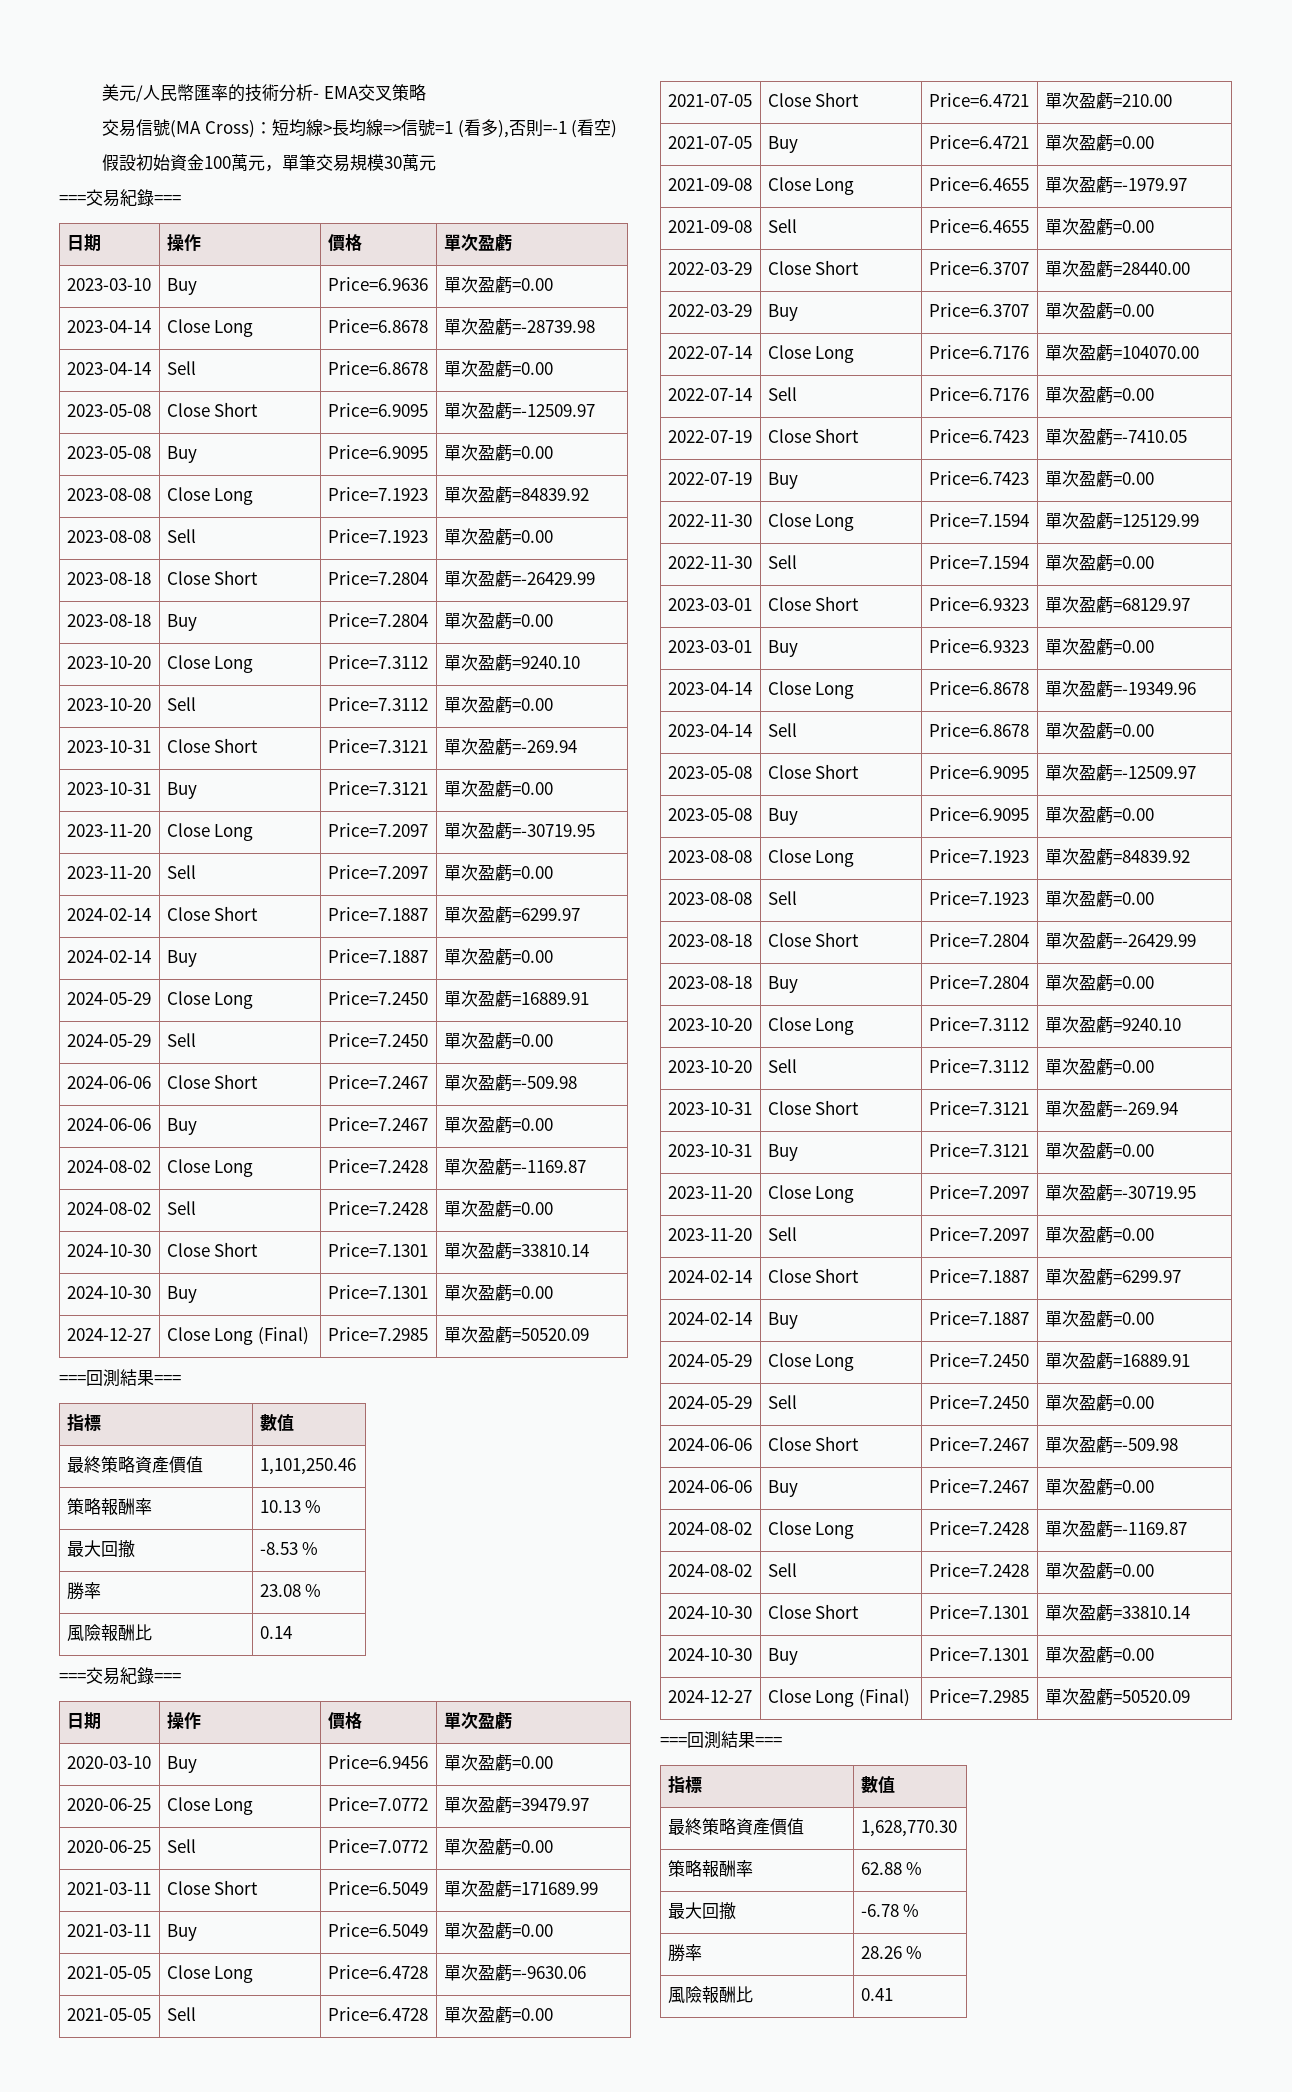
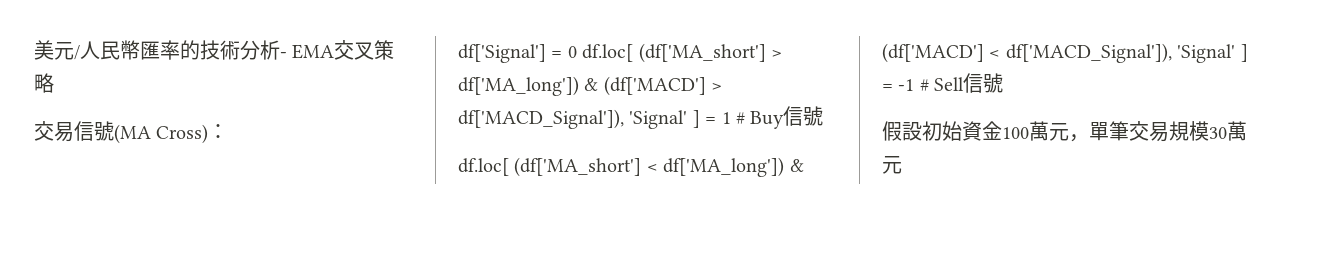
[271,119,618,138] 短均線>長均線=>信號=1 (看多),否則=-1 (看空) -> [458,43,782,63] [458,76,723,96] [458,106,824,129] [458,157,804,177] [882,43,1248,63] [882,73,1004,93] // df['Signal'] = 0 df.loc[ (df['MA_short'] > df['MA_long']) & (df['MACD'] > df['MACD_Signal']), 'Signal' ] = 1 # Buy信號 // df.loc[ (df['MA_short'] < df['MA_long']) & (df['MACD'] < df['MACD_Signal']), 'Signal' ] = -1 # Sell信號
[59,189,181,207] [66,234,101,251] [166,234,201,252] [327,234,362,251] [443,234,512,252] [66,278,151,291] [166,278,197,295] [327,277,428,291] [443,276,553,294] [66,320,151,333] [166,319,254,337] [327,319,428,333] [443,318,595,336] [66,362,151,375] [166,361,196,375] [327,361,428,375] [443,360,553,378] [66,404,151,417] [166,402,259,417] [327,403,428,417] [443,402,595,420] [66,446,151,459] [166,446,197,463] [327,445,428,459] [443,444,553,462] [66,488,151,501] [166,487,254,505] [327,487,428,501] [443,486,589,504] [66,530,151,543] [166,529,196,543] [327,529,428,543] [443,528,553,546] [66,572,151,585] [166,570,259,585] [327,571,428,585] [443,570,595,588] [66,614,151,627] [166,614,197,631] [327,613,428,627] [443,612,553,630] [66,656,151,669] [166,655,254,673] [327,655,428,669] [443,654,580,672] [66,698,151,711] [166,697,196,711] [327,697,428,711] [443,696,553,714] [66,740,151,753] [166,738,259,753] [327,739,428,753] [443,738,577,756] [66,782,151,795] [166,782,197,799] [327,781,428,795] [443,780,553,798] [66,824,151,837] [166,823,254,841] [327,823,428,837] [443,822,595,840] [66,866,151,879] [166,865,196,879] [327,865,428,879] [443,864,553,882] [66,908,151,921] [166,906,259,921] [327,907,428,921] [443,906,580,924] [66,950,151,963] [166,950,197,967] [327,949,428,963] [443,948,553,966] [66,992,151,1005] [166,991,254,1009] [327,991,428,1005] [443,990,589,1008] [66,1034,151,1047] [166,1033,196,1047] [327,1033,428,1047] [443,1032,553,1050] [66,1076,151,1089] [166,1074,259,1089] [327,1075,428,1089] [443,1074,577,1092] [66,1118,151,1131] [166,1118,197,1135] [327,1117,428,1131] [443,1116,553,1134] [66,1160,151,1173] [166,1159,254,1177] [327,1159,428,1173] [443,1158,586,1176] [66,1202,151,1215] [166,1201,196,1215] [327,1201,428,1215] [443,1200,553,1218] [66,1244,151,1257] [166,1242,259,1257] [327,1243,428,1257] [443,1242,589,1260] [66,1286,151,1299] [166,1286,197,1303] [327,1285,428,1299] [443,1284,553,1302] [66,1328,151,1341] [166,1327,309,1345] [327,1327,428,1341] [443,1326,589,1344] [59,1369,181,1387] [66,1414,101,1431] [259,1414,294,1432] [66,1456,203,1473] [259,1458,356,1475] [66,1498,152,1515] [259,1500,322,1513] [66,1540,135,1558] [259,1542,319,1555] [66,1582,101,1600] [259,1584,322,1597] [66,1624,152,1642] [259,1626,292,1639] [59,1667,181,1685] [66,1712,101,1729] [166,1712,201,1730] [327,1712,362,1729] [443,1712,512,1730] [66,1756,151,1769] [166,1756,197,1773] [327,1755,428,1769] [443,1754,553,1772] [66,1798,151,1811] [166,1797,254,1815] [327,1797,428,1811] [443,1796,589,1814] [66,1840,151,1853] [166,1839,196,1853] [327,1839,428,1853] [443,1838,553,1856] [66,1882,151,1895] [166,1880,259,1895] [327,1881,428,1895] [443,1880,598,1898] [66,1924,151,1937] [166,1924,197,1941] [327,1923,428,1937] [443,1922,553,1940] [66,1966,151,1979] [166,1965,254,1983] [327,1965,428,1979] [443,1964,586,1982] [66,2008,151,2021] [166,2007,196,2021] [327,2007,428,2021] [443,2006,553,2024] [667,94,752,107] [767,92,860,107] [928,93,1029,107] [1044,92,1172,110] [667,136,752,149] [767,136,798,153] [928,135,1029,149] [1044,134,1154,152] [667,178,752,191] [767,177,855,195] [928,177,1029,191] [1044,176,1187,194] [667,220,752,233] [767,219,797,233] [928,219,1029,233] [1044,218,1154,236] [667,262,752,275] [767,260,860,275] [928,261,1029,275] [1044,260,1190,278] [667,304,752,317] [767,304,798,321] [928,303,1029,317] [1044,302,1154,320] [667,346,752,359] [767,345,855,363] [928,345,1029,359] [1044,344,1199,362] [667,388,752,401] [767,387,797,401] [928,387,1029,401] [1044,386,1154,404] [667,430,752,443] [767,428,860,443] [928,429,1029,443] [1044,428,1187,446] [667,472,752,485] [767,472,798,489] [928,471,1029,485] [1044,470,1154,488] [667,514,752,527] [767,513,855,531] [928,513,1029,527] [1044,512,1199,530] [667,556,752,569] [767,555,797,569] [928,555,1029,569] [1044,554,1154,572] [667,598,752,611] [767,596,860,611] [928,597,1029,611] [1044,596,1190,614] [667,640,752,653] [767,640,798,657] [928,639,1029,653] [1044,638,1154,656] [667,682,752,695] [767,681,855,699] [928,681,1029,695] [1044,680,1196,698] [667,724,752,737] [767,723,797,737] [928,723,1029,737] [1044,722,1154,740] [667,766,752,779] [767,764,860,779] [928,765,1029,779] [1044,764,1196,782] [667,808,752,821] [767,808,798,825] [928,807,1029,821] [1044,806,1154,824] [667,850,752,863] [767,849,855,867] [928,849,1029,863] [1044,848,1190,866] [667,892,752,905] [767,891,797,905] [928,891,1029,905] [1044,890,1154,908] [667,934,752,947] [767,932,860,947] [928,933,1029,947] [1044,932,1196,950] [667,976,752,989] [767,976,798,993] [928,975,1029,989] [1044,974,1154,992] [667,1018,752,1031] [767,1017,855,1035] [928,1017,1029,1031] [1044,1016,1181,1034] [667,1060,752,1073] [767,1059,797,1073] [928,1059,1029,1073] [1044,1058,1154,1076] [667,1102,752,1115] [767,1100,860,1115] [928,1101,1029,1115] [1044,1100,1178,1118] [667,1144,752,1157] [767,1144,798,1161] [928,1143,1029,1157] [1044,1142,1154,1160] [667,1186,752,1199] [767,1185,855,1203] [928,1185,1029,1199] [1044,1184,1196,1202] [667,1228,752,1241] [767,1227,797,1241] [928,1227,1029,1241] [1044,1226,1154,1244] [667,1270,752,1283] [767,1268,860,1283] [928,1269,1029,1283] [1044,1268,1181,1286] [667,1312,752,1325] [767,1312,798,1329] [928,1311,1029,1325] [1044,1310,1154,1328] [667,1354,752,1367] [767,1353,855,1371] [928,1353,1029,1367] [1044,1352,1190,1370] [667,1396,752,1409] [767,1395,797,1409] [928,1395,1029,1409] [1044,1394,1154,1412] [667,1438,752,1451] [767,1436,860,1451] [928,1437,1029,1451] [1044,1436,1178,1454] [667,1480,752,1493] [767,1480,798,1497] [928,1479,1029,1493] [1044,1478,1154,1496] [667,1522,752,1535] [767,1521,855,1539] [928,1521,1029,1535] [1044,1520,1187,1538] [667,1564,752,1577] [767,1563,797,1577] [928,1563,1029,1577] [1044,1562,1154,1580] [667,1606,752,1619] [767,1604,860,1619] [928,1605,1029,1619] [1044,1604,1190,1622] [667,1648,752,1661] [767,1648,798,1665] [928,1647,1029,1661] [1044,1646,1154,1664] [667,1690,752,1703] [767,1689,910,1707] [928,1689,1029,1703] [1044,1688,1190,1706] [660,1731,782,1749] [667,1776,702,1793] [860,1776,895,1794] [667,1818,804,1835] [860,1820,957,1837] [667,1860,753,1877] [860,1862,923,1875] [667,1902,736,1920] [860,1904,920,1917] [667,1944,702,1962] [860,1946,923,1959] [667,1986,753,2004] [860,1988,893,2001] // ===交易紀錄=== // 日期 | 操作 | 價格 | 單次盈虧 // 2023-03-10 | Buy | Price=6.9636 | 單次盈虧=0.00 // 2023-04-14 | Close Long | Price=6.8678 | 單次盈虧=-28739.98 // 2023-04-14 | Sell | Price=6.8678 | 單次盈虧=0.00 // 2023-05-08 | Close Short | Price=6.9095 | 單次盈虧=-12509.97 // 2023-05-08 | Buy | Price=6.9095 | 單次盈虧=0.00 // 2023-08-08 | Close Long | Price=7.1923 | 單次盈虧=84839.92 // 2023-08-08 | Sell | Price=7.1923 | 單次盈虧=0.00 // 2023-08-18 | Close Short | Price=7.2804 | 單次盈虧=-26429.99 // 2023-08-18 | Buy | Price=7.2804 | 單次盈虧=0.00 // 2023-10-20 | Close Long | Price=7.3112 | 單次盈虧=9240.10 // 2023-10-20 | Sell | Price=7.3112 | 單次盈虧=0.00 // 2023-10-31 | Close Short | Price=7.3121 | 單次盈虧=-269.94 // 2023-10-31 | Buy | Price=7.3121 | 單次盈虧=0.00 // 2023-11-20 | Close Long | Price=7.2097 | 單次盈虧=-30719.95 // 2023-11-20 | Sell | Price=7.2097 | 單次盈虧=0.00 // 2024-02-14 | Close Short | Price=7.1887 | 單次盈虧=6299.97 // 2024-02-14 | Buy | Price=7.1887 | 單次盈虧=0.00 // 2024-05-29 | Close Long | Price=7.2450 | 單次盈虧=16889.91 // 2024-05-29 | Sell | Price=7.2450 | 單次盈虧=0.00 // 2024-06-06 | Close Short | Price=7.2467 | 單次盈虧=-509.98 // 2024-06-06 | Buy | Price=7.2467 | 單次盈虧=0.00 // 2024-08-02 | Close Long | Price=7.2428 | 單次盈虧=-1169.87 // 2024-08-02 | Sell | Price=7.2428 | 單次盈虧=0.00 // 2024-10-30 | Close Short | Price=7.1301 | 單次盈虧=33810.14 // 2024-10-30 | Buy | Price=7.1301 | 單次盈虧=0.00 // 2024-12-27 | Close Long (Final) | Price=7.2985 | 單次盈虧=50520.09 // ===回測結果=== // 指標 | 數值 // 最終策略資產價值 | 1,101,250.46 // 策略報酬率 | 10.13 % // 最大回撤 | -8.53 % // 勝率 | 23.08 % // 風險報酬比 | 0.14 // ===交易紀錄=== // 日期 | 操作 | 價格 | 單次盈虧 // 2020-03-10 | Buy | Price=6.9456 | 單次盈虧=0.00 // 2020-06-25 | Close Long | Price=7.0772 | 單次盈虧=39479.97 // 2020-06-25 | Sell | Price=7.0772 | 單次盈虧=0.00 // 2021-03-11 | Close Short | Price=6.5049 | 單次盈虧=171689.99 // 2021-03-11 | Buy | Price=6.5049 | 單次盈虧=0.00 // 2021-05-05 | Close Long | Price=6.4728 | 單次盈虧=-9630.06 // 2021-05-05 | Sell | Price=6.4728 | 單次盈虧=0.00 // 2021-07-05 | Close Short | Price=6.4721 | 單次盈虧=210.00 // 2021-07-05 | Buy | Price=6.4721 | 單次盈虧=0.00 // 2021-09-08 | Close Long | Price=6.4655 | 單次盈虧=-1979.97 // 2021-09-08 | Sell | Price=6.4655 | 單次盈虧=0.00 // 2022-03-29 | Close Short | Price=6.3707 | 單次盈虧=28440.00 // 2022-03-29 | Buy | Price=6.3707 | 單次盈虧=0.00 // 2022-07-14 | Close Long | Price=6.7176 | 單次盈虧=104070.00 // 2022-07-14 | Sell | Price=6.7176 | 單次盈虧=0.00 // 2022-07-19 | Close Short | Price=6.7423 | 單次盈虧=-7410.05 // 2022-07-19 | Buy | Price=6.7423 | 單次盈虧=0.00 // 2022-11-30 | Close Long | Price=7.1594 | 單次盈虧=125129.99 // 2022-11-30 | Sell | Price=7.1594 | 單次盈虧=0.00 // 2023-03-01 | Close Short | Price=6.9323 | 單次盈虧=68129.97 // 2023-03-01 | Buy | Price=6.9323 | 單次盈虧=0.00 // 2023-04-14 | Close Long | Price=6.8678 | 單次盈虧=-19349.96 // 2023-04-14 | Sell | Price=6.8678 | 單次盈虧=0.00 // 2023-05-08 | Close Short | Price=6.9095 | 單次盈虧=-12509.97 // 2023-05-08 | Buy | Price=6.9095 | 單次盈虧=0.00 // 2023-08-08 | Close Long | Price=7.1923 | 單次盈虧=84839.92 // 2023-08-08 | Sell | Price=7.1923 | 單次盈虧=0.00 // 2023-08-18 | Close Short | Price=7.2804 | 單次盈虧=-26429.99 // 2023-08-18 | Buy | Price=7.2804 | 單次盈虧=0.00 // 2023-10-20 | Close Long | Price=7.3112 | 單次盈虧=9240.10 // 2023-10-20 | Sell | Price=7.3112 | 單次盈虧=0.00 // 2023-10-31 | Close Short | Price=7.3121 | 單次盈虧=-269.94 // 2023-10-31 | Buy | Price=7.3121 | 單次盈虧=0.00 // 2023-11-20 | Close Long | Price=7.2097 | 單次盈虧=-30719.95 // 2023-11-20 | Sell | Price=7.2097 | 單次盈虧=0.00 // 2024-02-14 | Close Short | Price=7.1887 | 單次盈虧=6299.97 // 2024-02-14 | Buy | Price=7.1887 | 單次盈虧=0.00 // 2024-05-29 | Close Long | Price=7.2450 | 單次盈虧=16889.91 // 2024-05-29 | Sell | Price=7.2450 | 單次盈虧=0.00 // 2024-06-06 | Close Short | Price=7.2467 | 單次盈虧=-509.98 // 2024-06-06 | Buy | Price=7.2467 | 單次盈虧=0.00 // 2024-08-02 | Close Long | Price=7.2428 | 單次盈虧=-1169.87 // 2024-08-02 | Sell | Price=7.2428 | 單次盈虧=0.00 // 2024-10-30 | Close Short | Price=7.1301 | 單次盈虧=33810.14 // 2024-10-30 | Buy | Price=7.1301 | 單次盈虧=0.00 // 2024-12-27 | Close Long (Final) | Price=7.2985 | 單次盈虧=50520.09 // ===回測結果=== // 指標 | 數值 // 最終策略資產價值 | 1,628,770.30 // 策略報酬率 | 62.88 % // 最大回撤 | -6.78 % // 勝率 | 28.26 % // 風險報酬比 | 0.41 -> (902, 165) none

